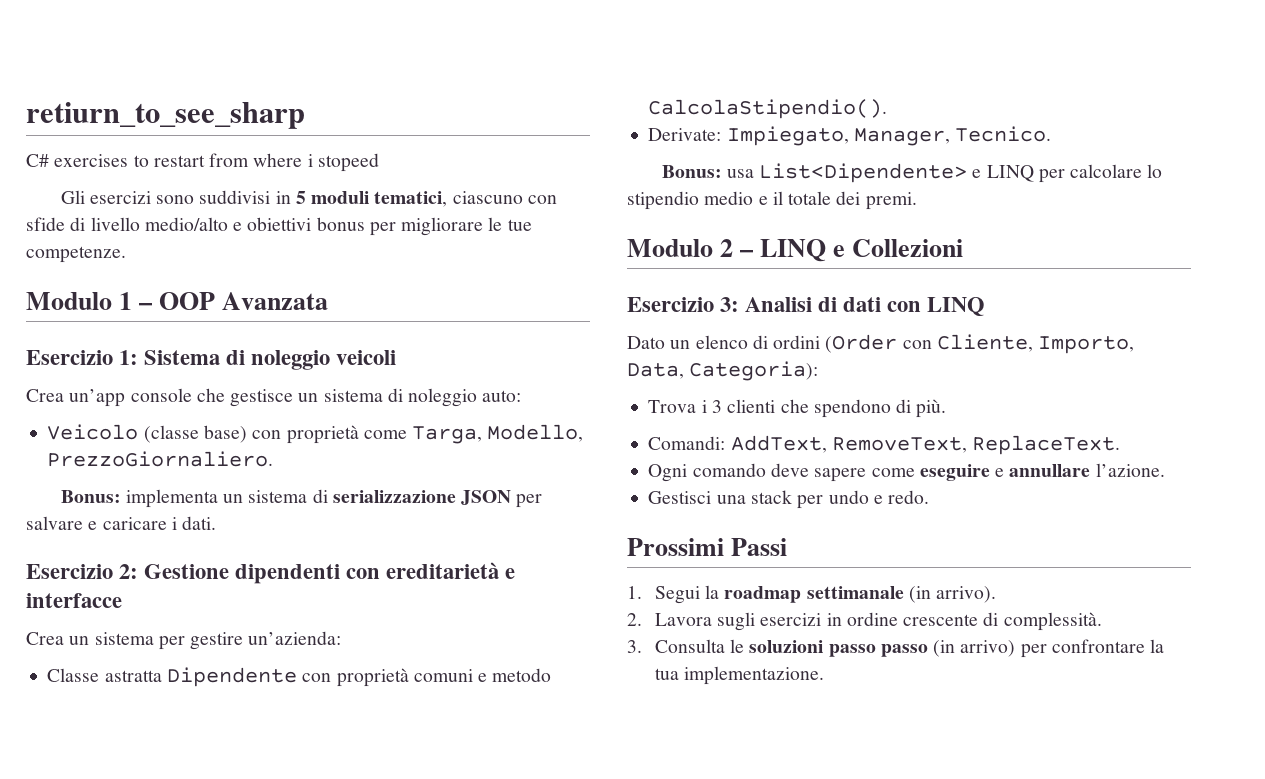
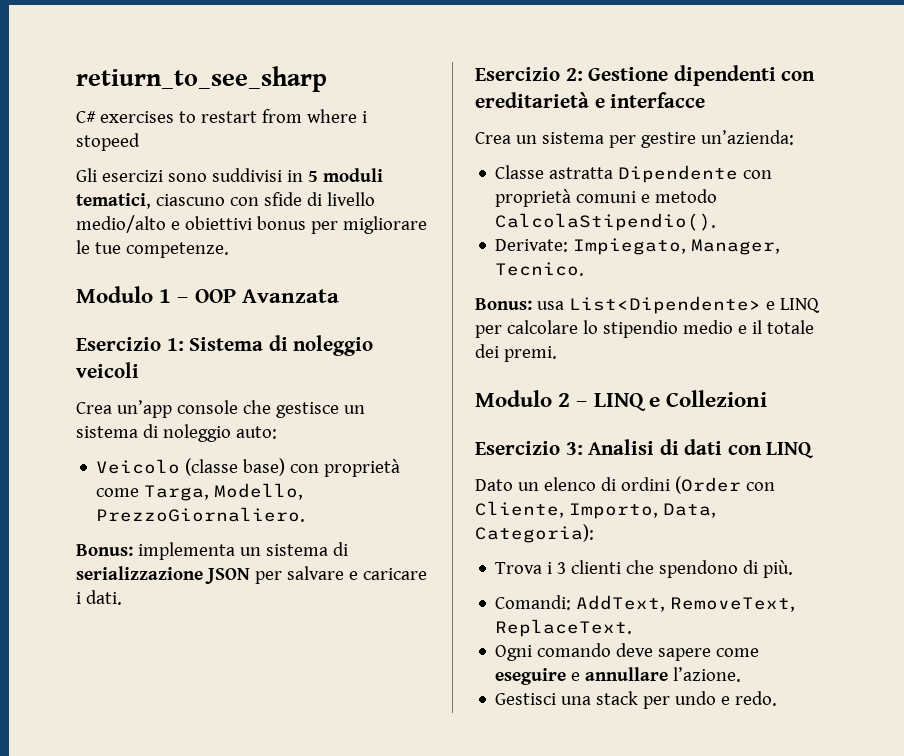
[627,538,788,556] [627,585,997,604] [627,612,1102,631] [627,639,1165,658] [654,666,825,685] // Prossimi Passi // 1. Segui la roadmap settimanale (in arrivo). // 2. Lavora sugli esercizi in ordine crescente di complessità. // 3. Consulta le soluzioni passo passo (in arrivo) per confrontare la tua implementazione. -> (778, 698) none

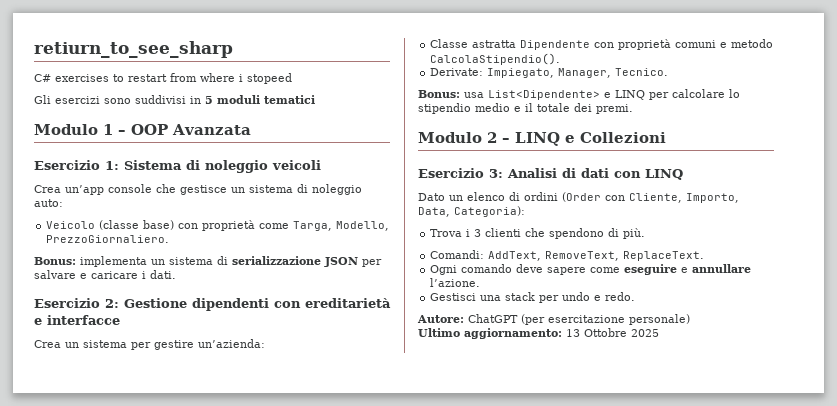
[76,192,375,209] [76,215,427,234] [76,240,229,258] tematici, ciascuno con sfide di livello medio/alto e obiettivi bonus per migliorare le tue competenze. -> [264,95,315,104] tematici
(778, 698) none -> [417,314,690,325] [418,328,659,339] // Autore: ChatGPT (per esercitazione personale) // Ultimo aggiornamento: 13 Ottobre 2025

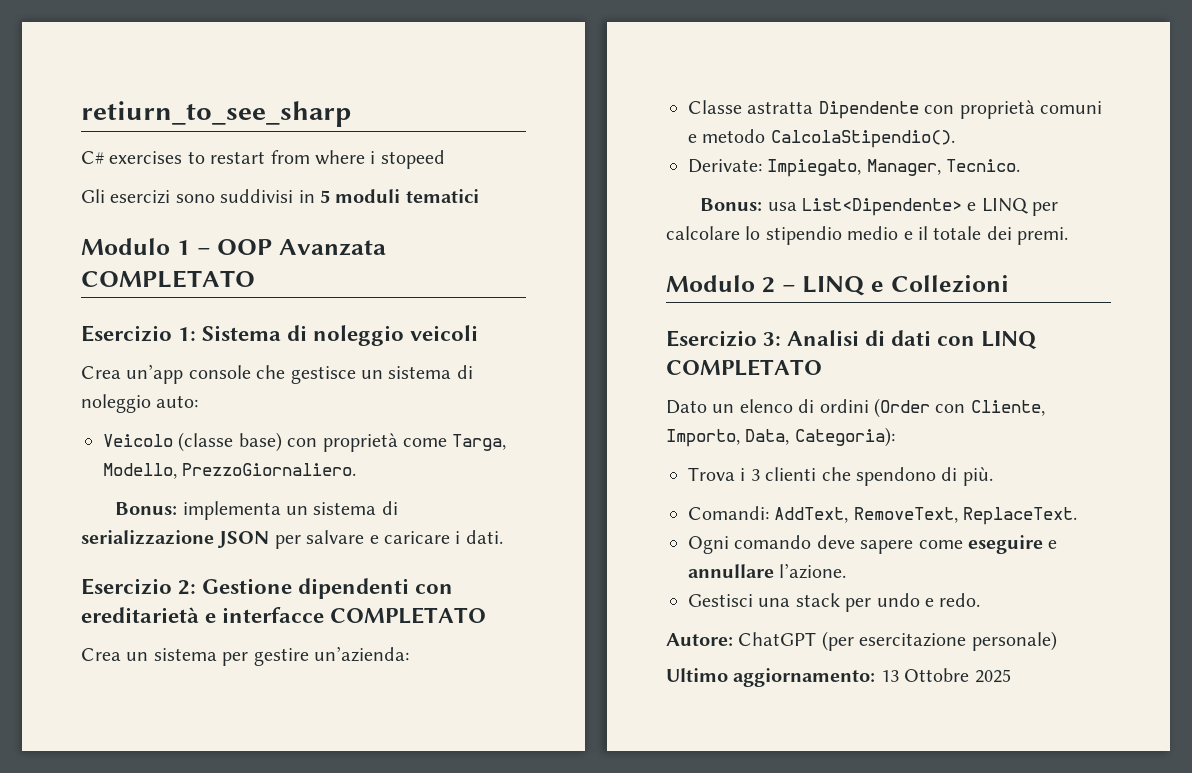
(251, 129) none -> [81,270,255,288] COMPLETATO
(120, 320) none -> [330,607,487,624] COMPLETATO
(683, 174) none -> [666,359,822,376] COMPLETATO

